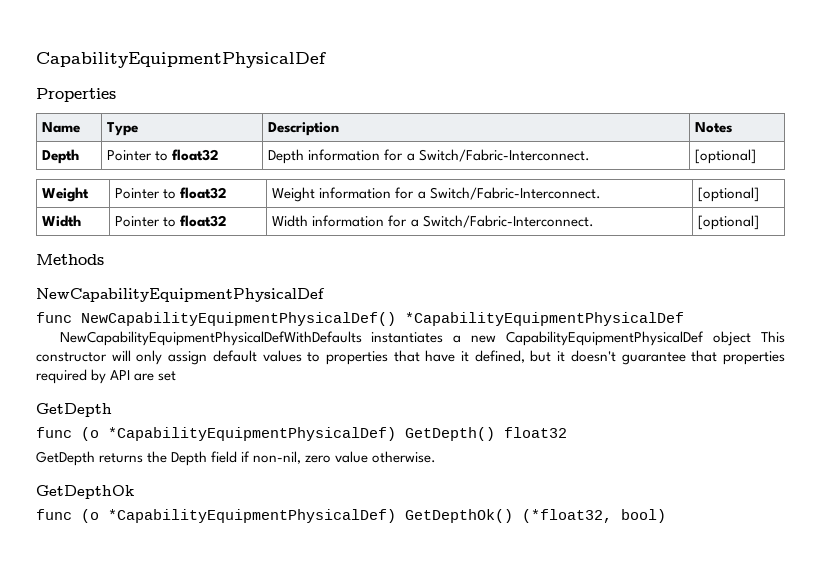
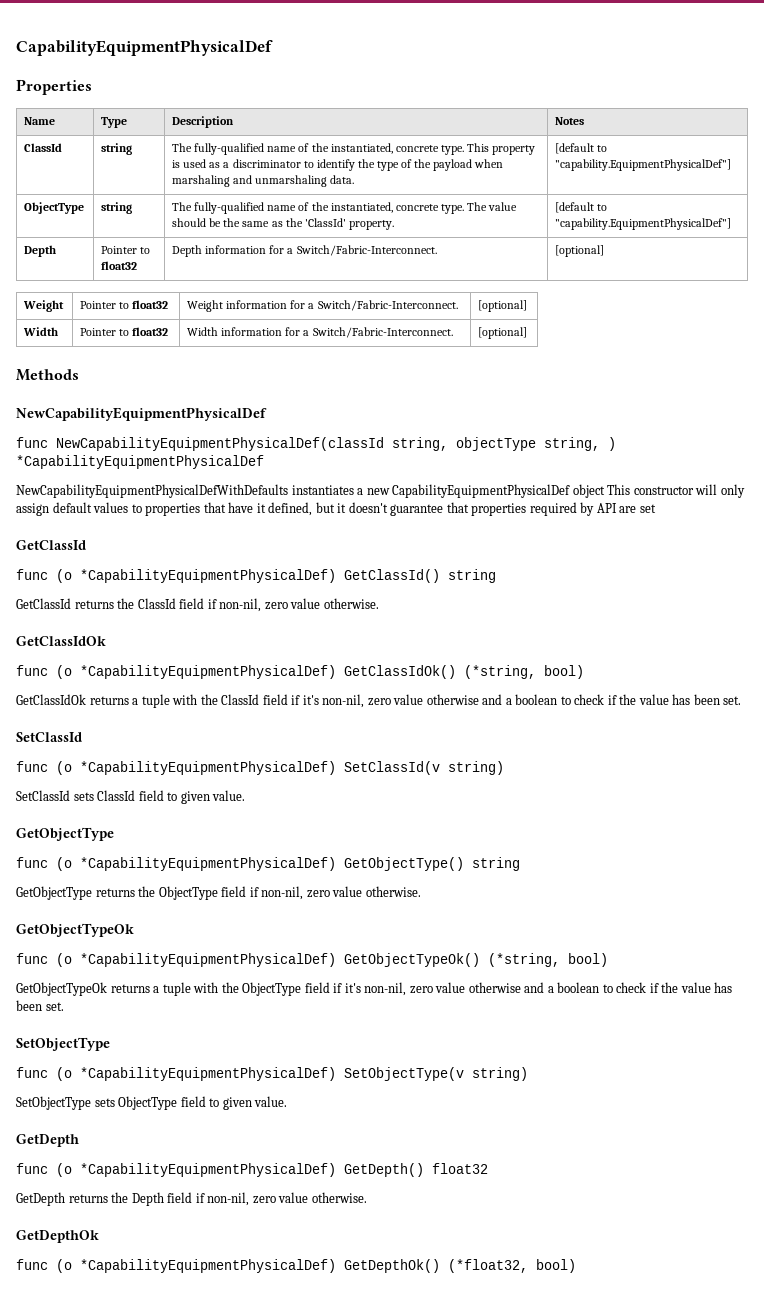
(733, 127) none -> [24,143,63,152] [101,143,133,155] [172,143,536,155] [172,159,504,171] [172,175,355,187] [555,143,608,154] [555,159,732,171] [24,202,85,214] [101,202,133,214] [172,202,518,214] [172,218,394,230] [555,202,608,213] [555,218,732,230] // ClassId | string | The fully-qualified name of the instantiated, concrete type. This property is used as a discriminator to identify the type of the payload when marshaling and unmarshaling data. | [default to "capability.EquipmentPhysicalDef"] // ObjectType | string | The fully-qualified name of the instantiated, concrete type. The value should be the same as the 'ClassId' property. | [default to "capability.EquipmentPhysicalDef"]
[81,312,396,326] NewCapabilityEquipmentPhysicalDef() -> [56,437,616,451] NewCapabilityEquipmentPhysicalDef(classId string, objectType string, )
(177, 376) none -> [16,540,86,550] [16,569,496,583] [16,598,379,612] [16,636,106,646] [16,665,584,679] [16,694,742,708] [16,732,82,742] [16,761,504,775] [16,790,246,804] [16,827,114,841] [16,857,520,871] [16,886,421,900] [16,923,134,937] [16,953,608,967] [16,982,733,996] [16,1000,64,1011] [16,1037,110,1051] [16,1067,528,1081] [16,1096,288,1110] // GetClassId // func (o *CapabilityEquipmentPhysicalDef) GetClassId() string // GetClassId returns the ClassId field if non-nil, zero value otherwise. // GetClassIdOk // func (o *CapabilityEquipmentPhysicalDef) GetClassIdOk() (*string, bool) // GetClassIdOk returns a tuple with the ClassId field if it's non-nil, zero value otherwise and a boolean to check if the value has been set. // SetClassId // func (o *CapabilityEquipmentPhysicalDef) SetClassId(v string) // SetClassId sets ClassId field to given value. // GetObjectType // func (o *CapabilityEquipmentPhysicalDef) GetObjectType() string // GetObjectType returns the ObjectType field if non-nil, zero value otherwise. // GetObjectTypeOk // func (o *CapabilityEquipmentPhysicalDef) GetObjectTypeOk() (*string, bool) // GetObjectTypeOk returns a tuple with the ObjectType field if it's non-nil, zero value otherwise and a boolean to check if the value has been set. // SetObjectType // func (o *CapabilityEquipmentPhysicalDef) SetObjectType(v string) // SetObjectType sets ObjectType field to given value.

